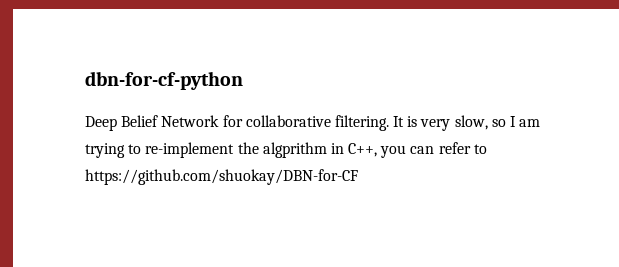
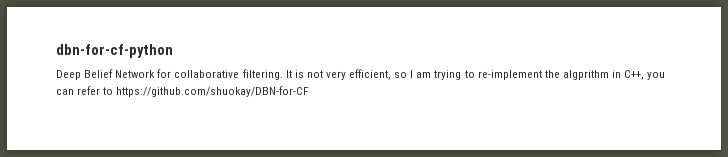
[420,115,488,131] very slow, -> [306,69,392,80] not very efficient,

